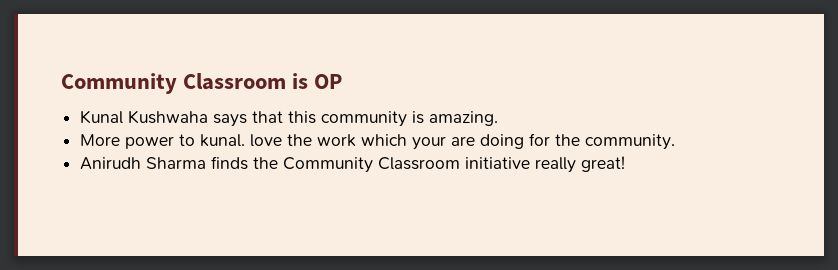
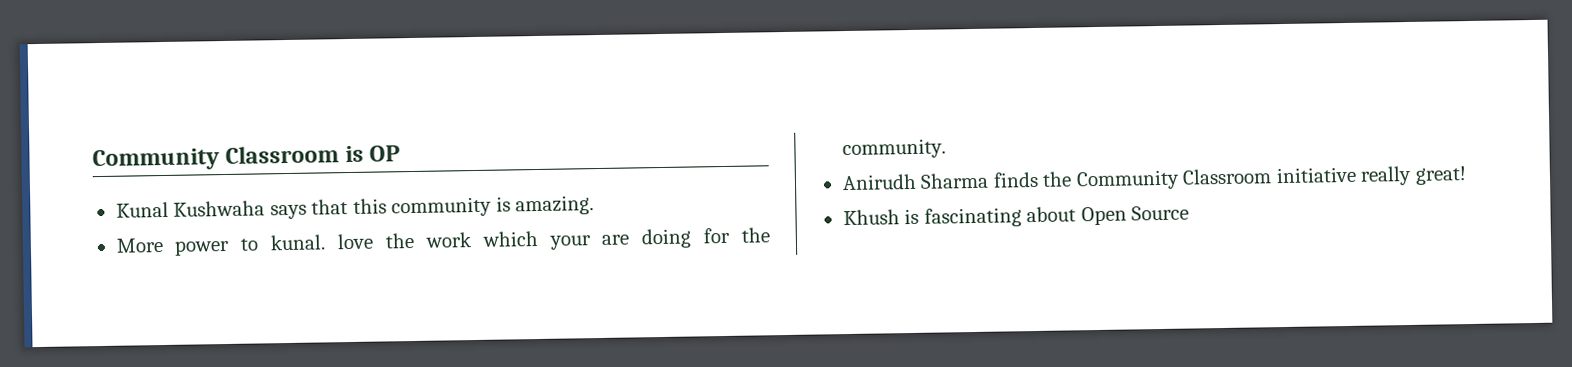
(626, 164) none -> [842,205,1190,228] // Khush is fascinating about Open Source

